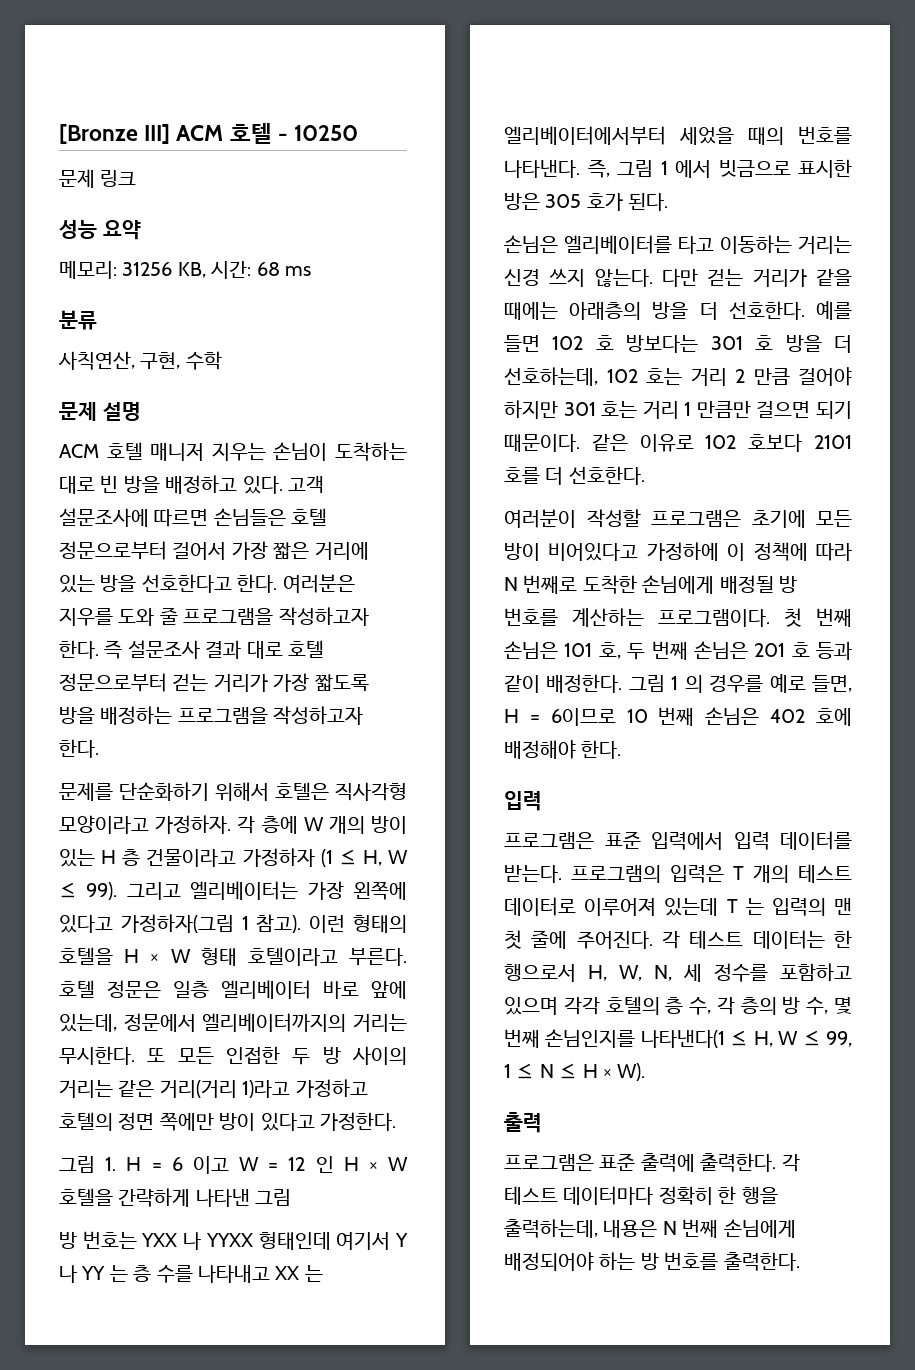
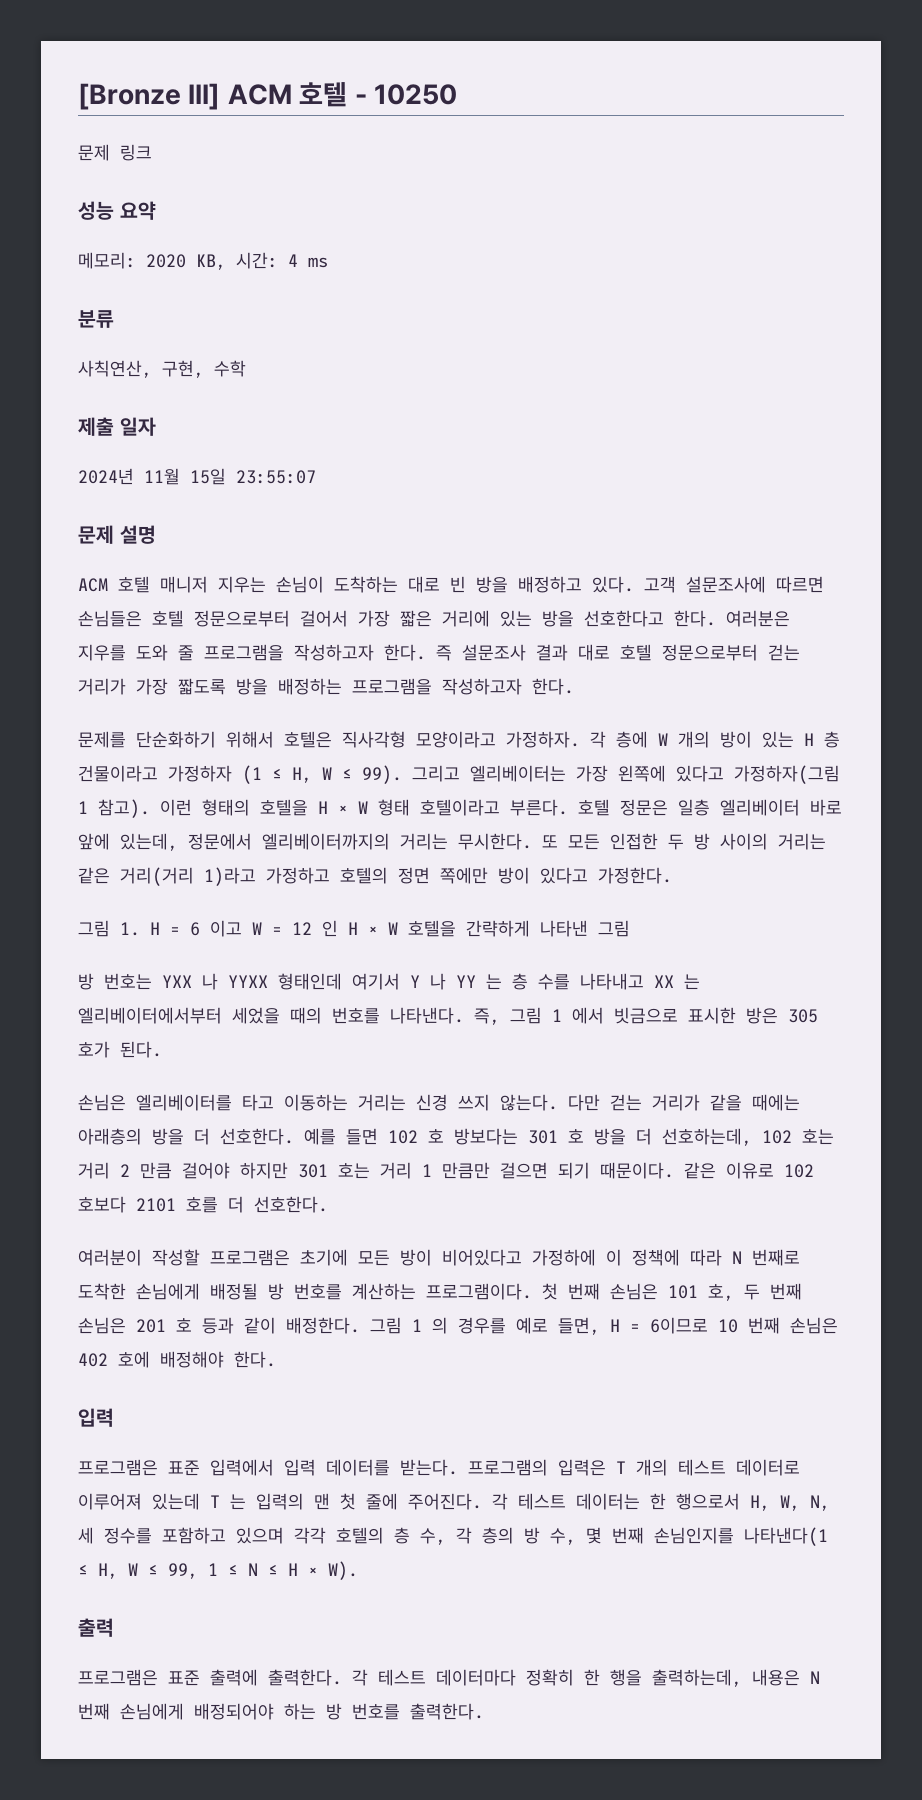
[122,262,173,276] 31256 -> [146,254,186,268] 2020
[256,262,280,276] 68 -> [288,254,298,267] 4
(222, 360) none -> [78,417,156,436] [78,468,316,485] // 제출 일자 // 2024년 11월 15일 23:55:07

